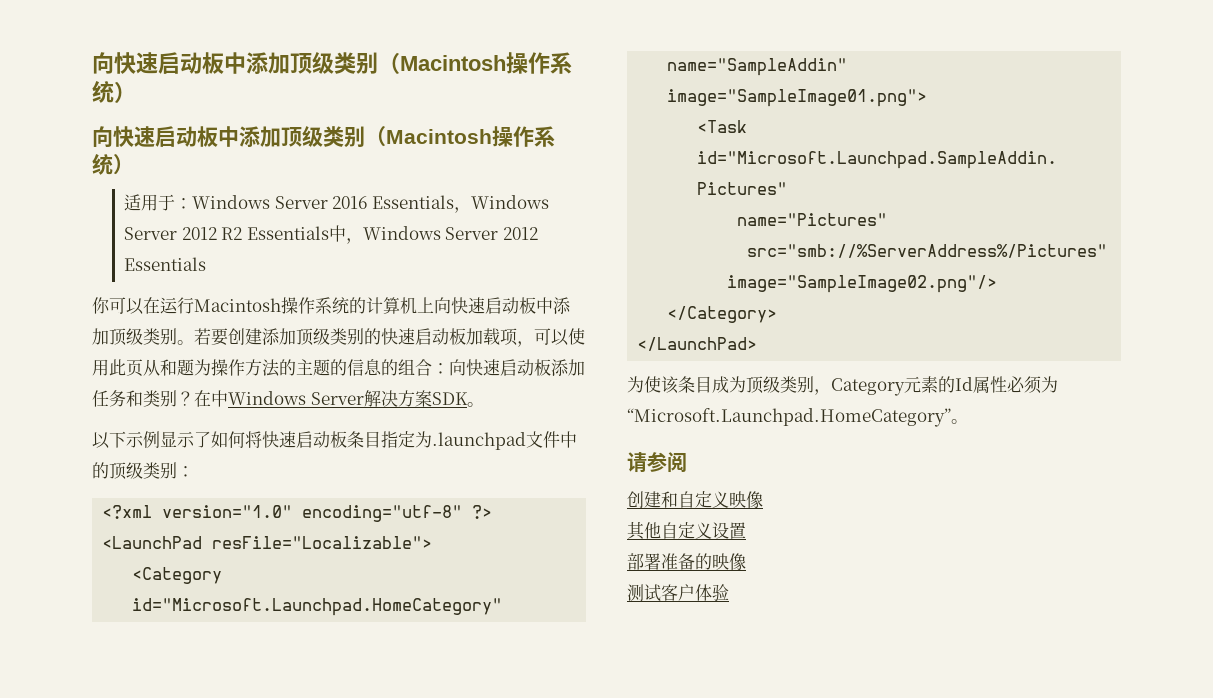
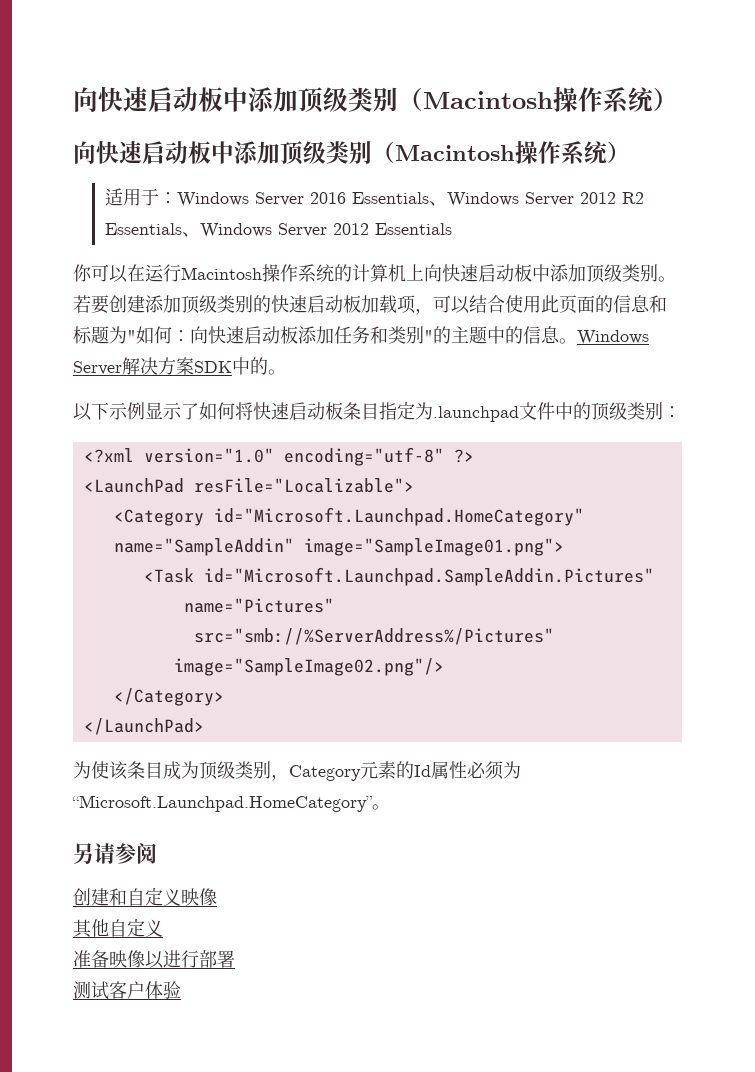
[453,207,471,213] ， -> [428,201,447,206] 、
[328,225,363,244] 中， -> [181,232,200,237] 、
(569, 337) none -> [469,295,505,313] 结合
[143,359,432,377] 从和题为操作方法的主题的信息的组合 -> [577,295,667,313] [73,326,172,344] 面的信息和标题为"如何
[177,390,228,407] ？在中 -> [424,326,577,344] "的主题中的信息。
(468, 398) none -> [232,357,268,375] 中的
(968, 421) none -> [73,843,94,864] 另
[712,522,746,539] 设置 // -> [73,950,199,969] // 准备映像以进行
[661,553,746,571] 准备的映像 -> (235, 959) none

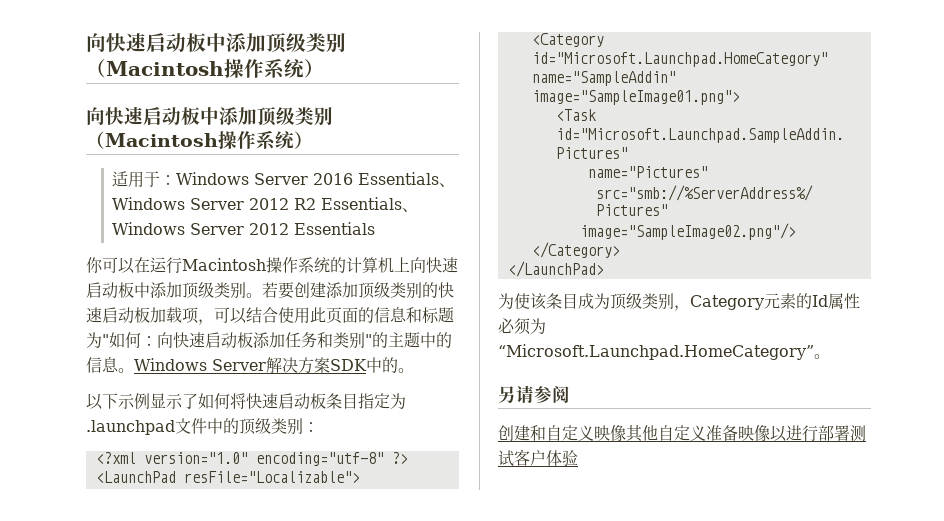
(217, 897) // -> (626, 433) none
(163, 928) // -> (706, 433) none
(235, 959) // -> (850, 433) none

